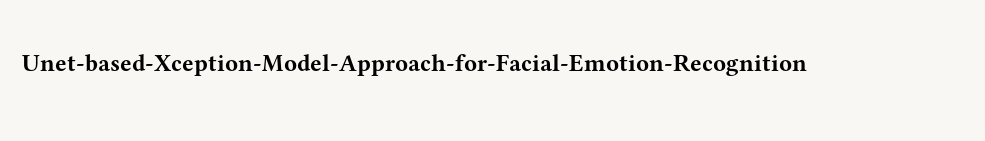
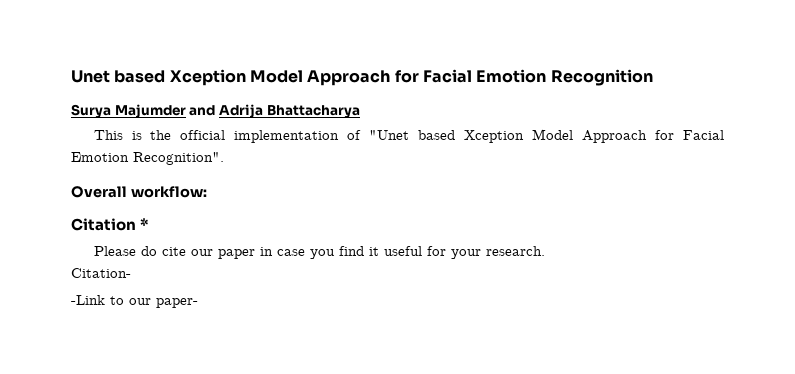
[22,54,807,76] Unet-based-Xception-Model-Approach-for-Facial-Emotion-Recognition -> [71,69,653,86] [71,104,360,118] [93,129,725,143] [71,152,224,165] [71,186,207,198] [71,218,150,231] [93,246,545,259] [71,268,131,278] [71,295,198,308] Unet based Xception Model Approach for Facial Emotion Recognition // Surya Majumder and Adrija Bhattacharya // This is the official implementation of "Unet based Xception Model Approach for Facial Emotion Recognition". // Overall workflow: // Citation * // Please do cite our paper in case you find it useful for your research. // Citation- // -Link to our paper-

